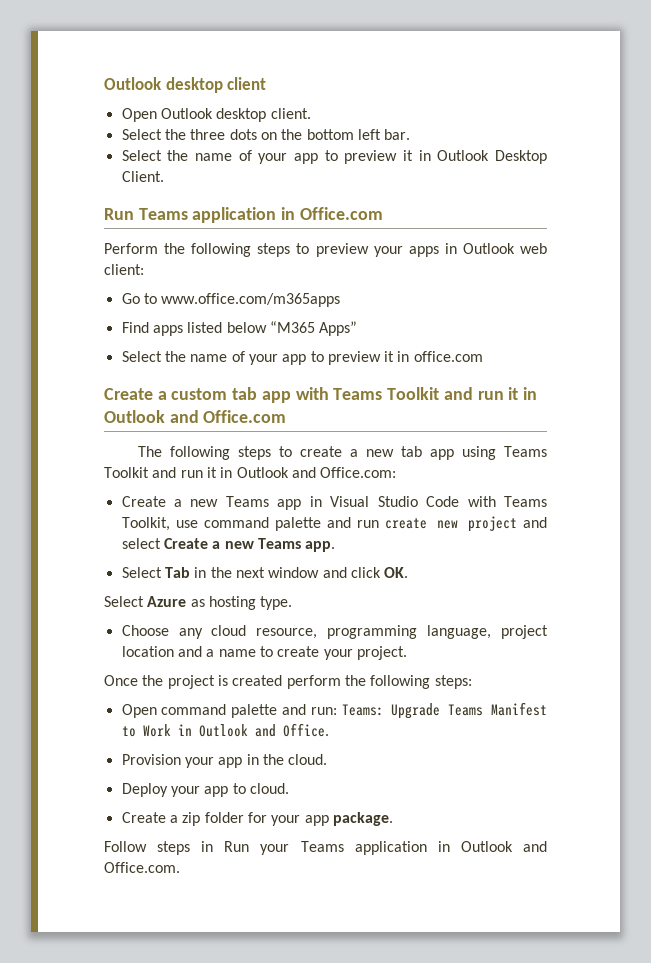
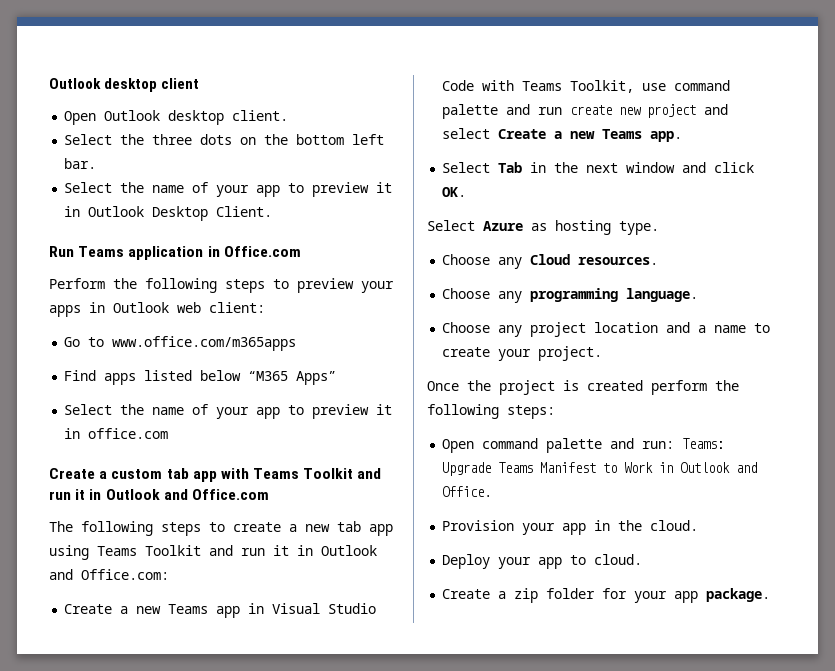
[211,625,492,639] cloud resource, programming language, -> [530,254,659,265] [442,288,699,303] [442,322,523,337] Cloud resources. // Choose any programming language. // Choose any
[104,841,547,855] [104,862,180,873] // Follow steps in Run your Teams application in Outlook and Office.com. -> (771, 595) none

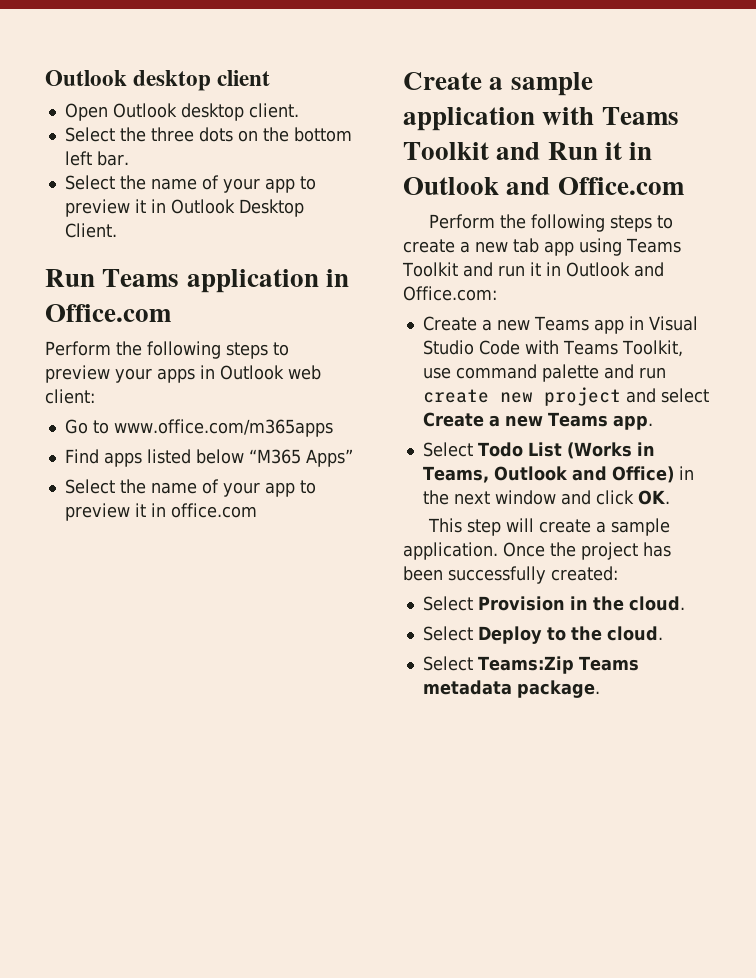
[111,468,217,482] custom tab app -> [510,72,593,96] [403,107,535,131] sample application
[49,491,71,500] run -> [547,142,598,160] Run
[49,521,73,532] The -> [428,214,526,229] Perform the
[498,162,523,173] Tab -> [477,442,655,459] [422,466,674,483] Todo List (Works in Teams, Outlook and Office)
[427,220,659,235] [442,254,659,269] [442,288,699,303] [442,322,771,337] [442,346,603,361] [427,380,739,395] [427,404,555,419] [442,438,725,453] [442,462,758,476] [442,486,493,497] [442,520,699,535] [442,554,643,569] [442,588,699,603] Select Azure as hosting type. // Choose any Cloud resources. // Choose any programming language. // Choose any project location and a name to create your project. // Once the project is created perform the following steps: // Open command palette and run: Teams: Upgrade Teams Manifest to Work in Outlook and Office. // Provision your app in the cloud. // Deploy your app to cloud. // Create a zip folder for your app -> [427,518,670,536] [403,542,671,560] [403,566,618,584] [422,596,685,611] [422,626,663,644] [422,656,639,674] [422,680,512,695] This step will create a sample application. Once the project has been successfully created: // Select Provision in the cloud. // Select Deploy to the cloud. // Select Teams:Zip Teams metadata

